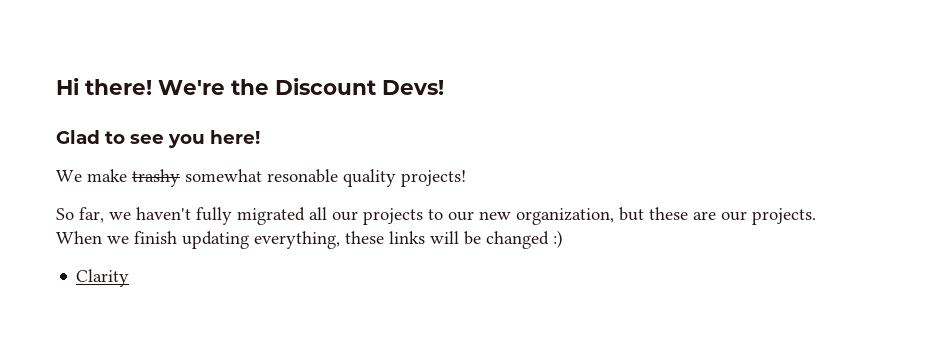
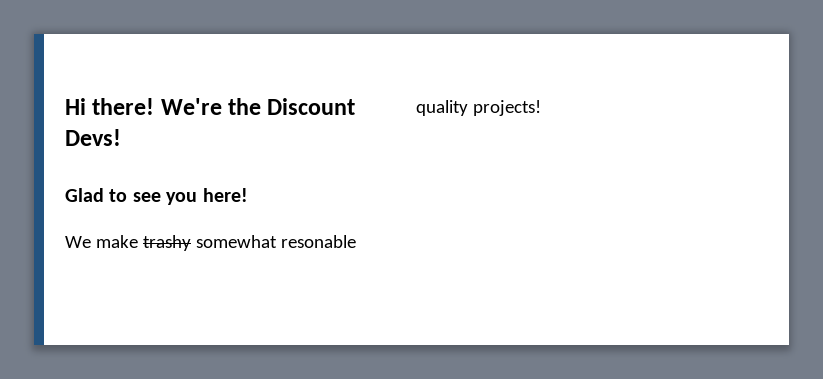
[56,207,816,225] [56,230,563,249] [76,269,130,287] // So far, we haven't fully migrated all our projects to our new organization, but these are our projects. When we finish updating everything, these links will be changed :) // Clarity -> (541, 108) none

